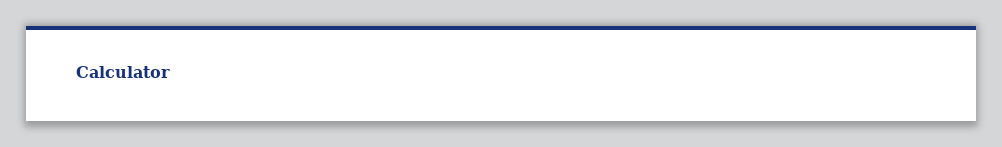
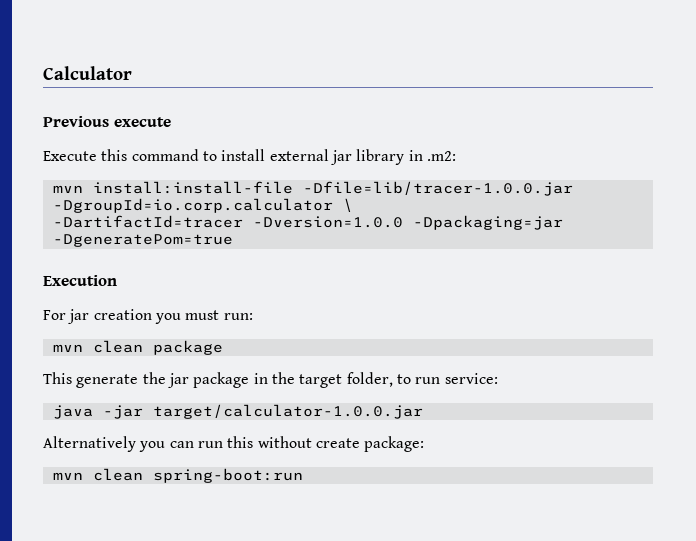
(170, 72) none -> [43,116,171,127] [43,149,456,165] [52,181,573,196] [52,198,353,213] [52,215,563,230] [52,234,233,247] [43,275,117,286] [43,309,253,324] [52,340,223,355] [43,372,498,388] [52,404,423,419] [43,436,425,452] [52,468,303,483] // Previous execute // Execute this command to install external jar library in .m2: // mvn install:install-file -Dfile=lib/tracer-1.0.0.jar -DgroupId=io.corp.calculator \ // -DartifactId=tracer -Dversion=1.0.0 -Dpackaging=jar -DgeneratePom=true // Execution // For jar creation you must run: // mvn clean package // This generate the jar package in the target folder, to run service: // java -jar target/calculator-1.0.0.jar // Alternatively you can run this without create package: // mvn clean spring-boot:run

